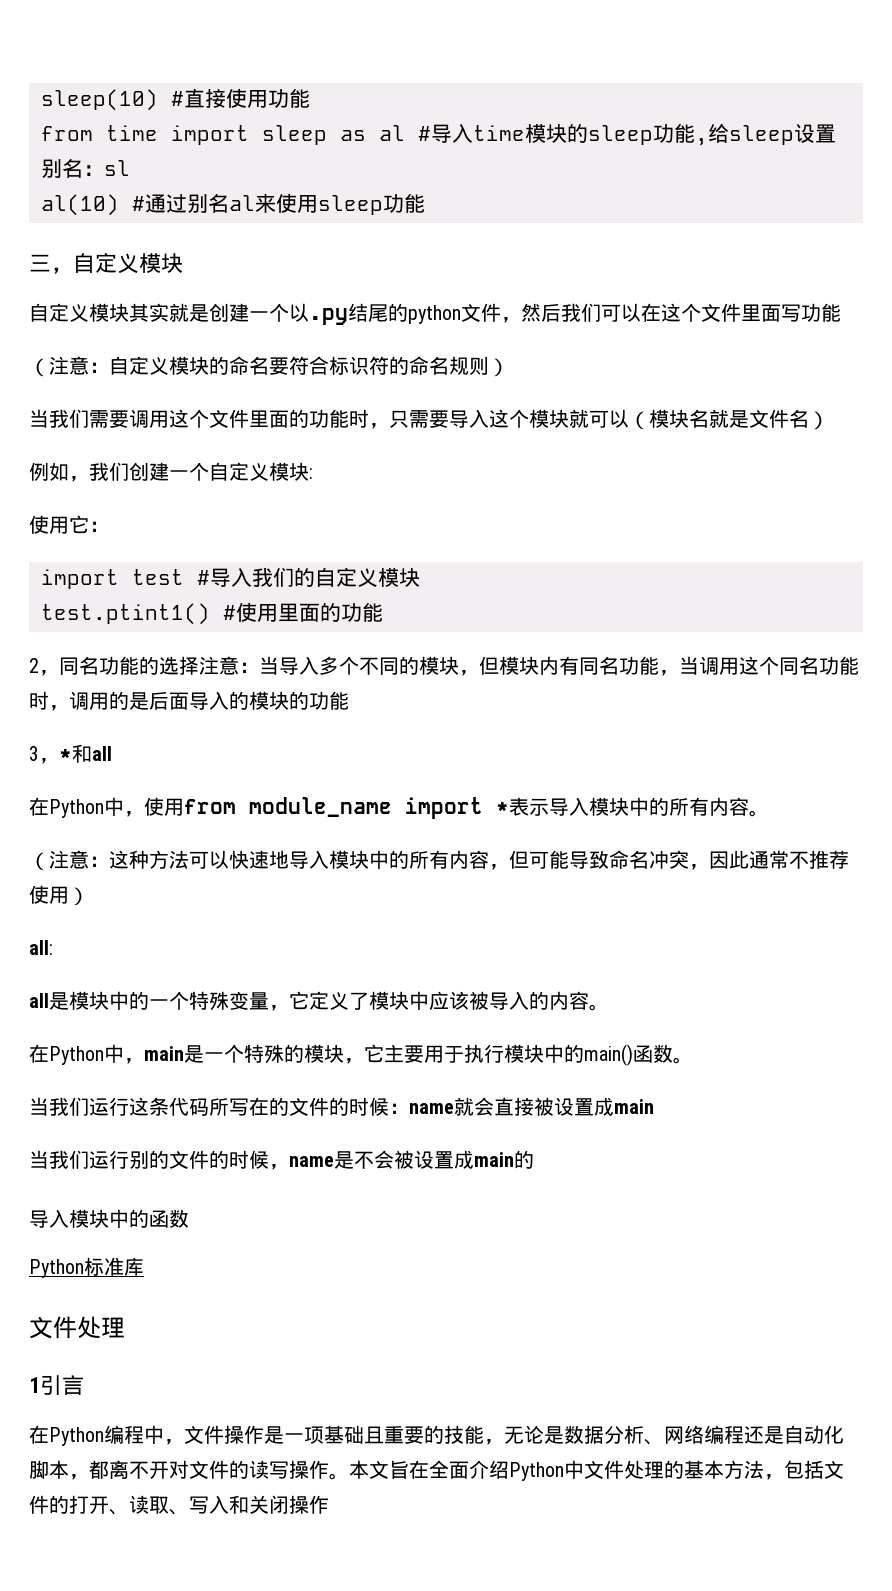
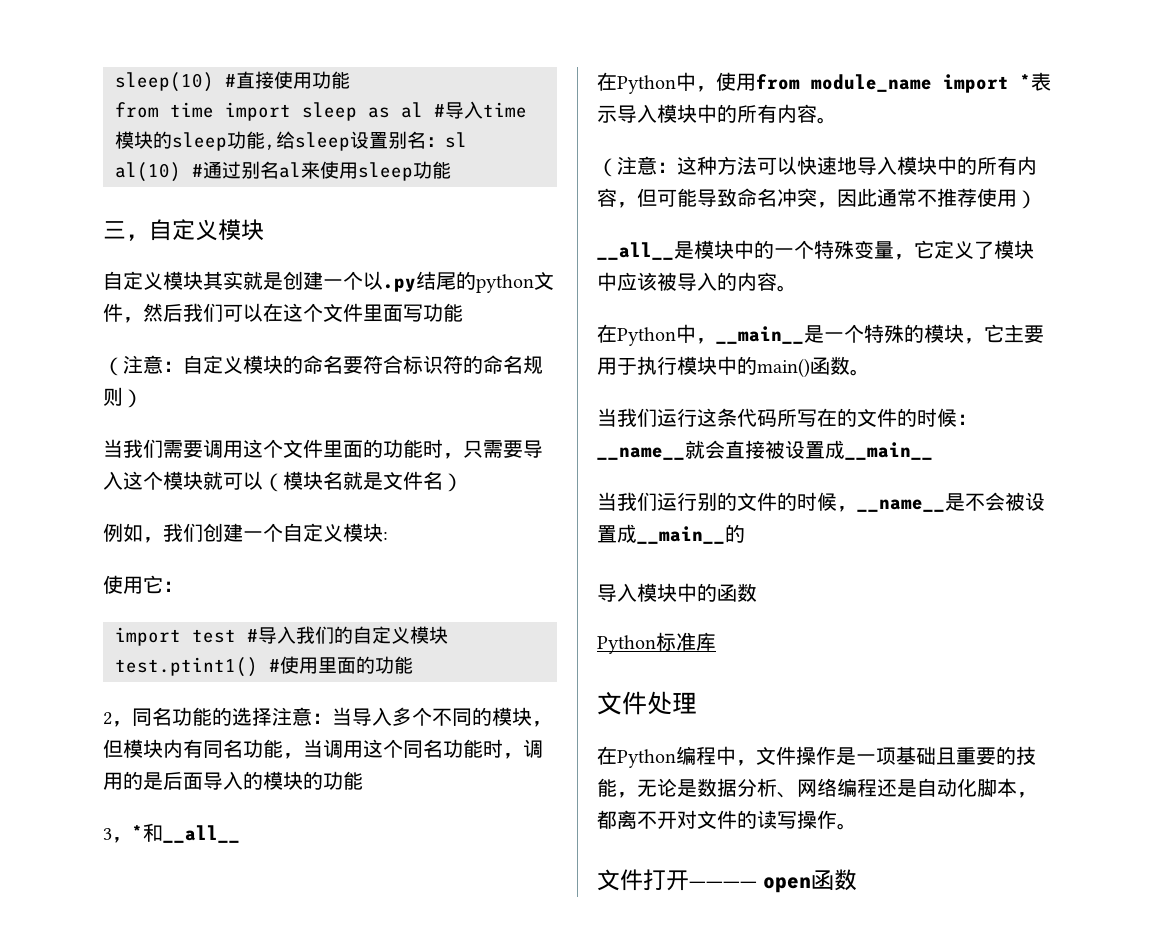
[92,746,112,761] all -> [163,825,240,843] __all__
[29,940,53,955] [29,993,49,1008] all: // all -> [597,242,674,260] __all__
[144,1046,184,1061] main -> [716,326,804,344] __main__
[409,1103,454,1114] name -> [597,447,685,460] __name__
[614,1099,654,1114] main -> [845,442,933,460] __main__
[289,1156,334,1167] name -> [857,499,945,512] __name__
[474,1152,514,1167] main -> [637,526,725,544] __main__
[29,1375,84,1395] // 1引言 -> (697, 703) none
[349,1460,844,1481] [29,1495,329,1515] 本文旨在全面介绍Python中文件处理的基本方法，包括文件的打开、读取、写入和关闭操作 -> [597,869,858,893] // 文件打开———— open函数

